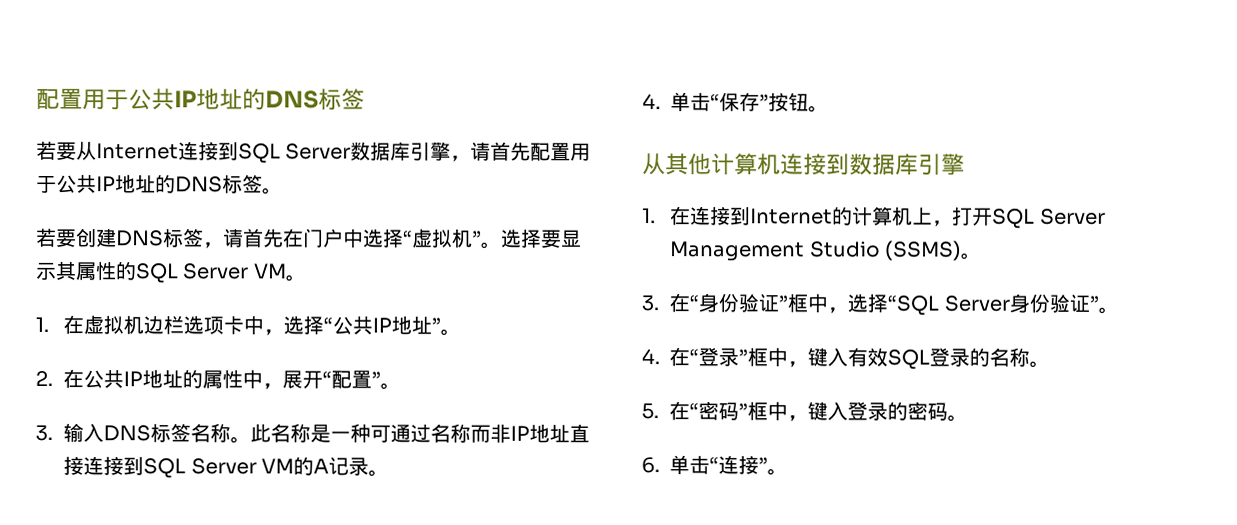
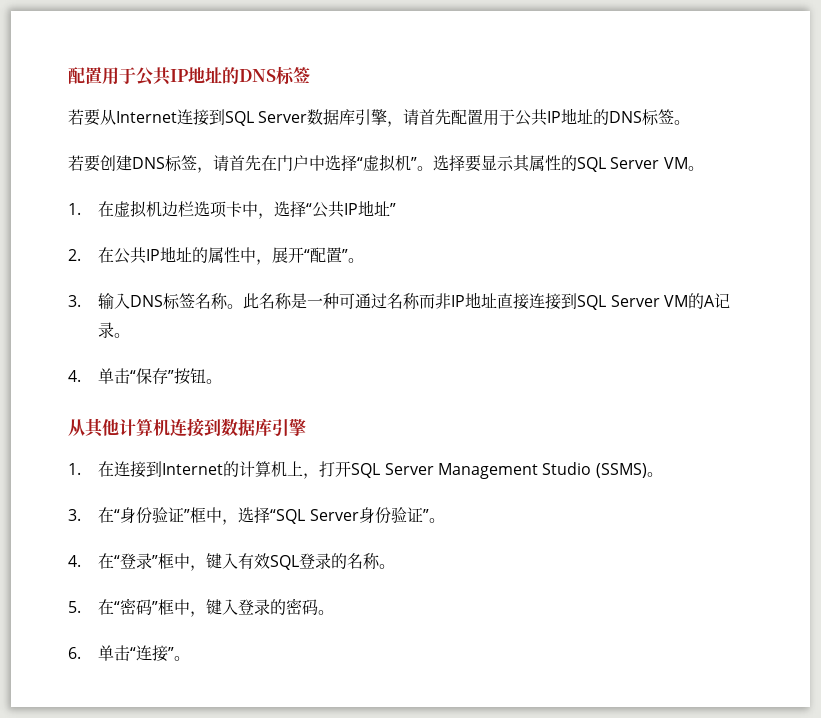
[440,328,462,336] 。 -> (397, 209) none

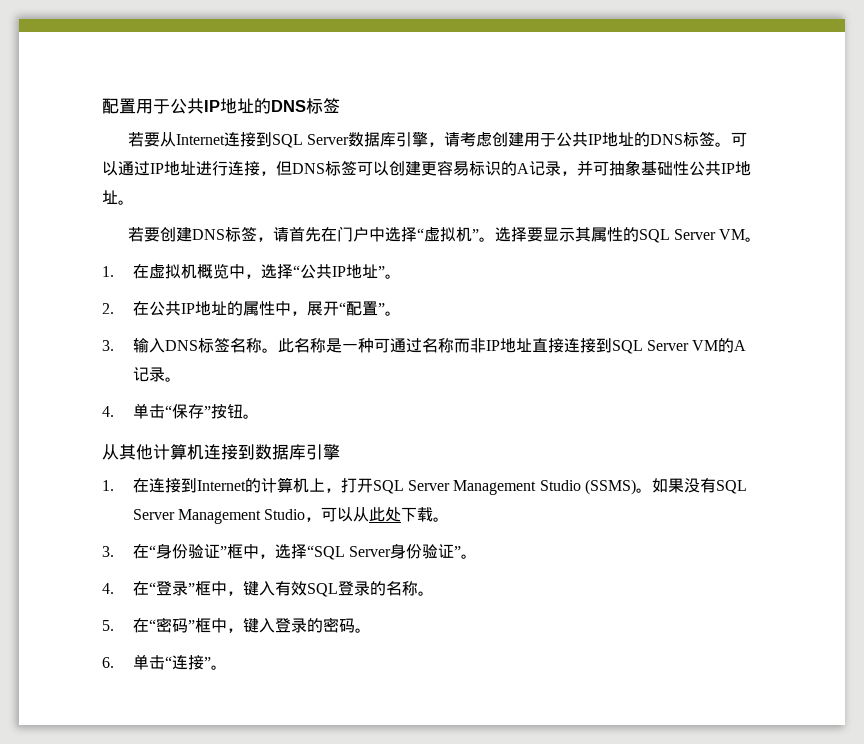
[419,109,484,125] 首先配置 -> [460,131,525,147] 考虑创建
(691, 122) none -> [731,132,748,147] [102,160,751,176] [102,190,134,205] 可以通过IP地址进行连接，但DNS标签可以创建更容易标识的A记录，并可抽象基础性公共IP地址。
[162,201,243,218] 边栏选项卡 -> [196,263,229,279] 概览
(397, 209) none -> [384,274,401,279] 。
(663, 474) none -> [652,478,748,494] [132,507,450,524] 如果没有SQL Server Management Studio，可以从此处下载。

